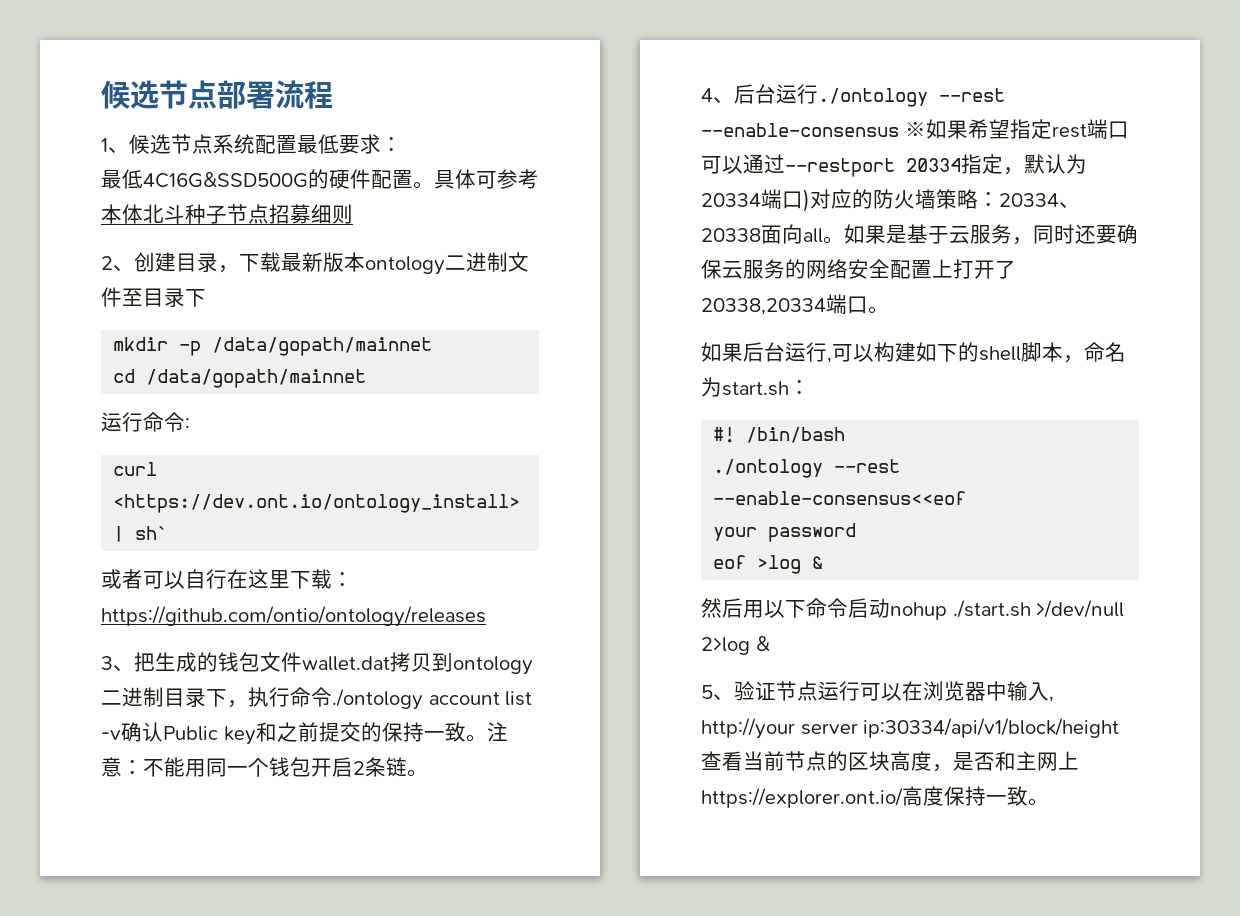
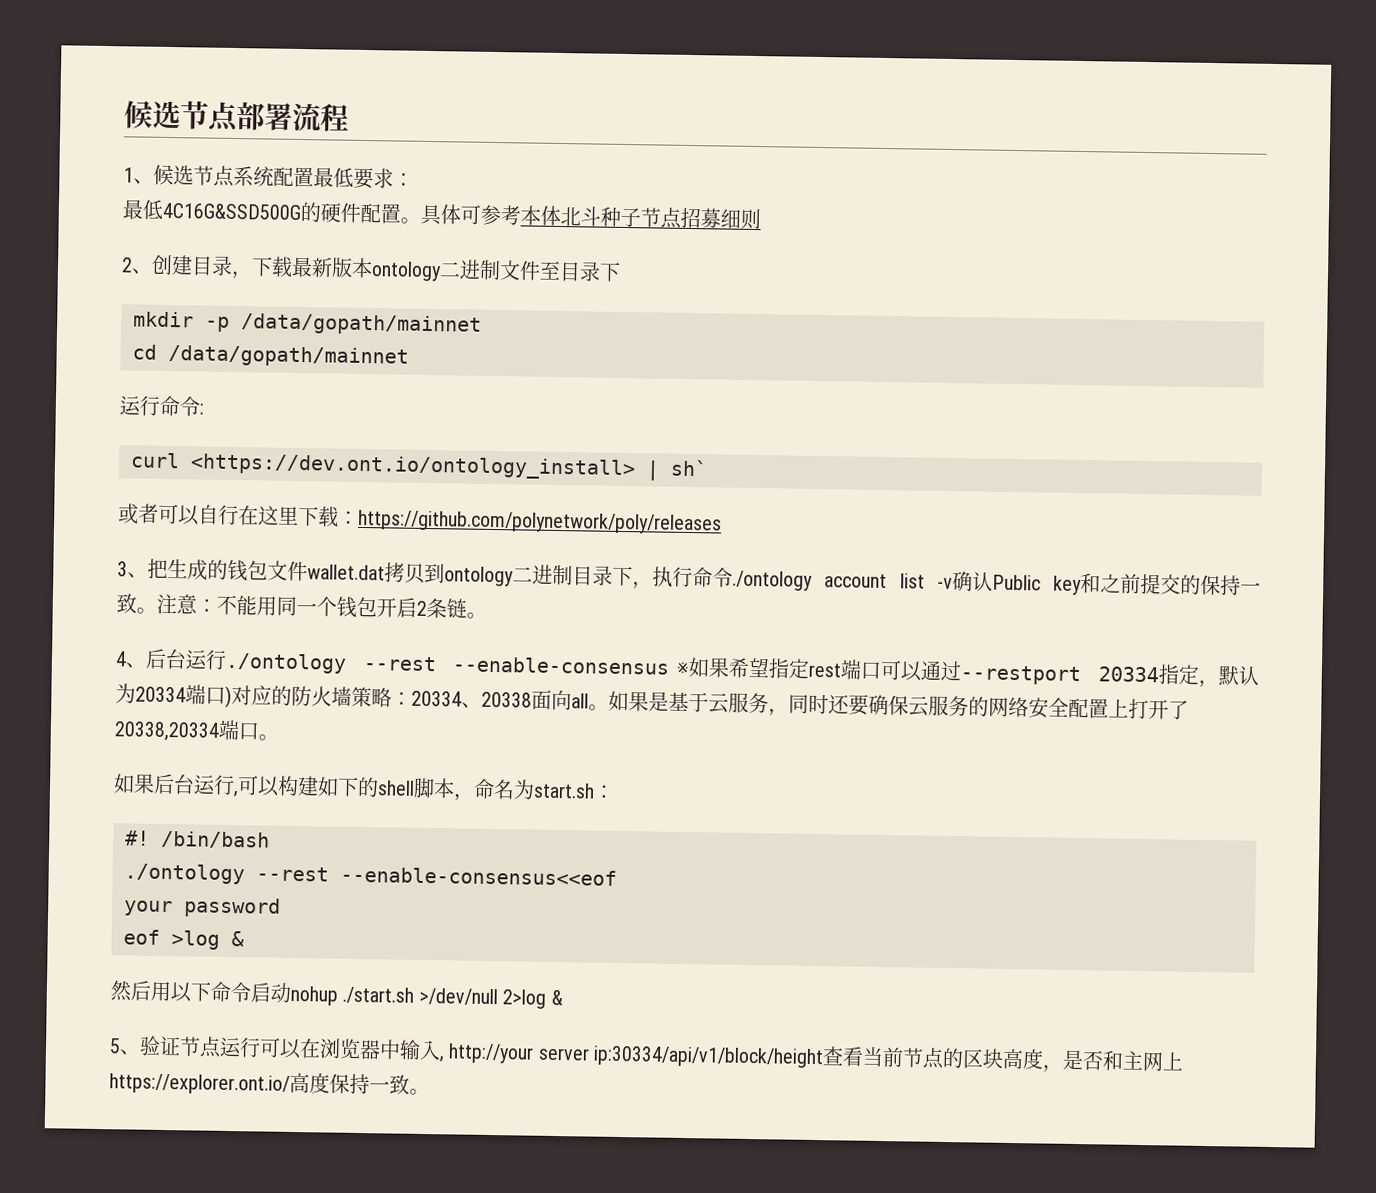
[101,606,486,627] https://github.com/ontio/ontology/releases -> [357,509,722,535] https://github.com/polynetwork/poly/releases

